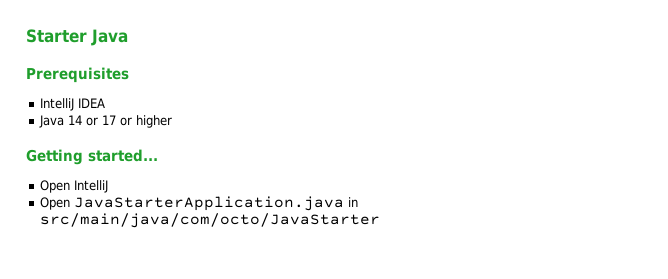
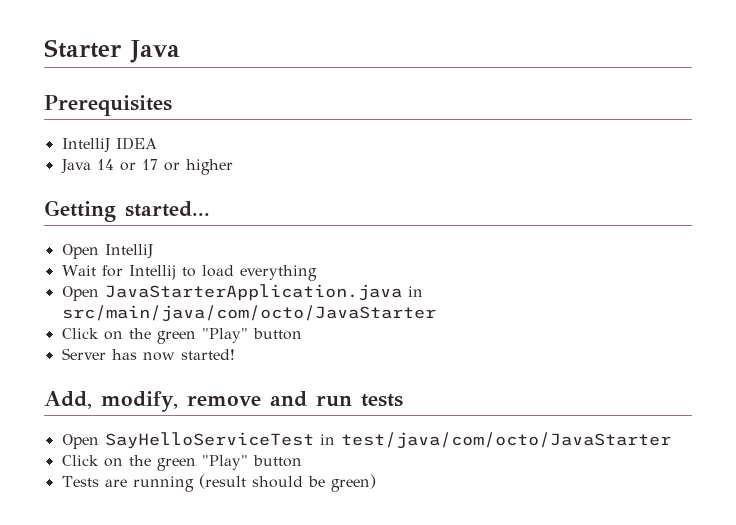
[40,196,359,211] [40,213,381,228] Open JavaStarterApplication.java in src/main/java/com/octo/JavaStarter -> [61,265,317,281] [61,284,423,301] [61,305,436,322] [61,328,302,344] [61,348,235,361] [44,391,403,412] [61,432,671,449] [61,455,302,471] [61,474,376,492] Wait for Intellij to load everything // Open JavaStarterApplication.java in src/main/java/com/octo/JavaStarter // Click on the green "Play" button // Server has now started! // Add, modify, remove and run tests // Open SayHelloServiceTest in test/java/com/octo/JavaStarter // Click on the green "Play" button // Tests are running (result should be green)

